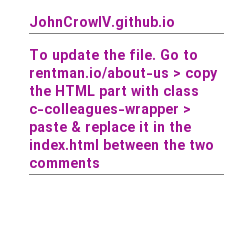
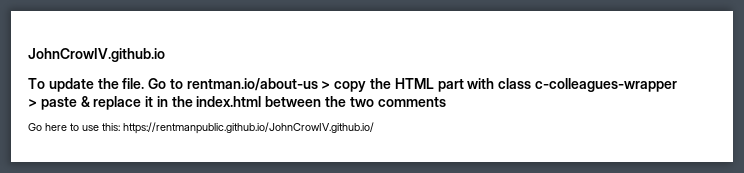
(100, 163) none -> [28,122,374,134] // Go here to use this: https://rentmanpublic.github.io/JohnCrowIV.github.io/

